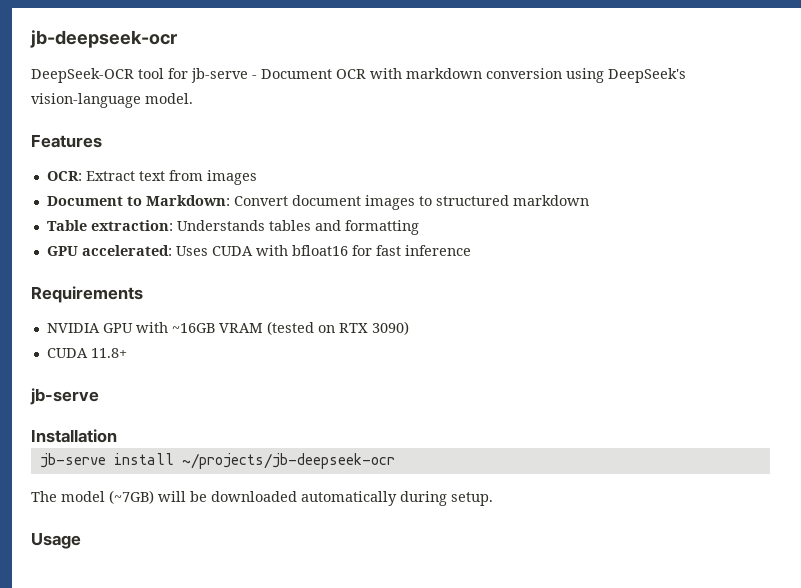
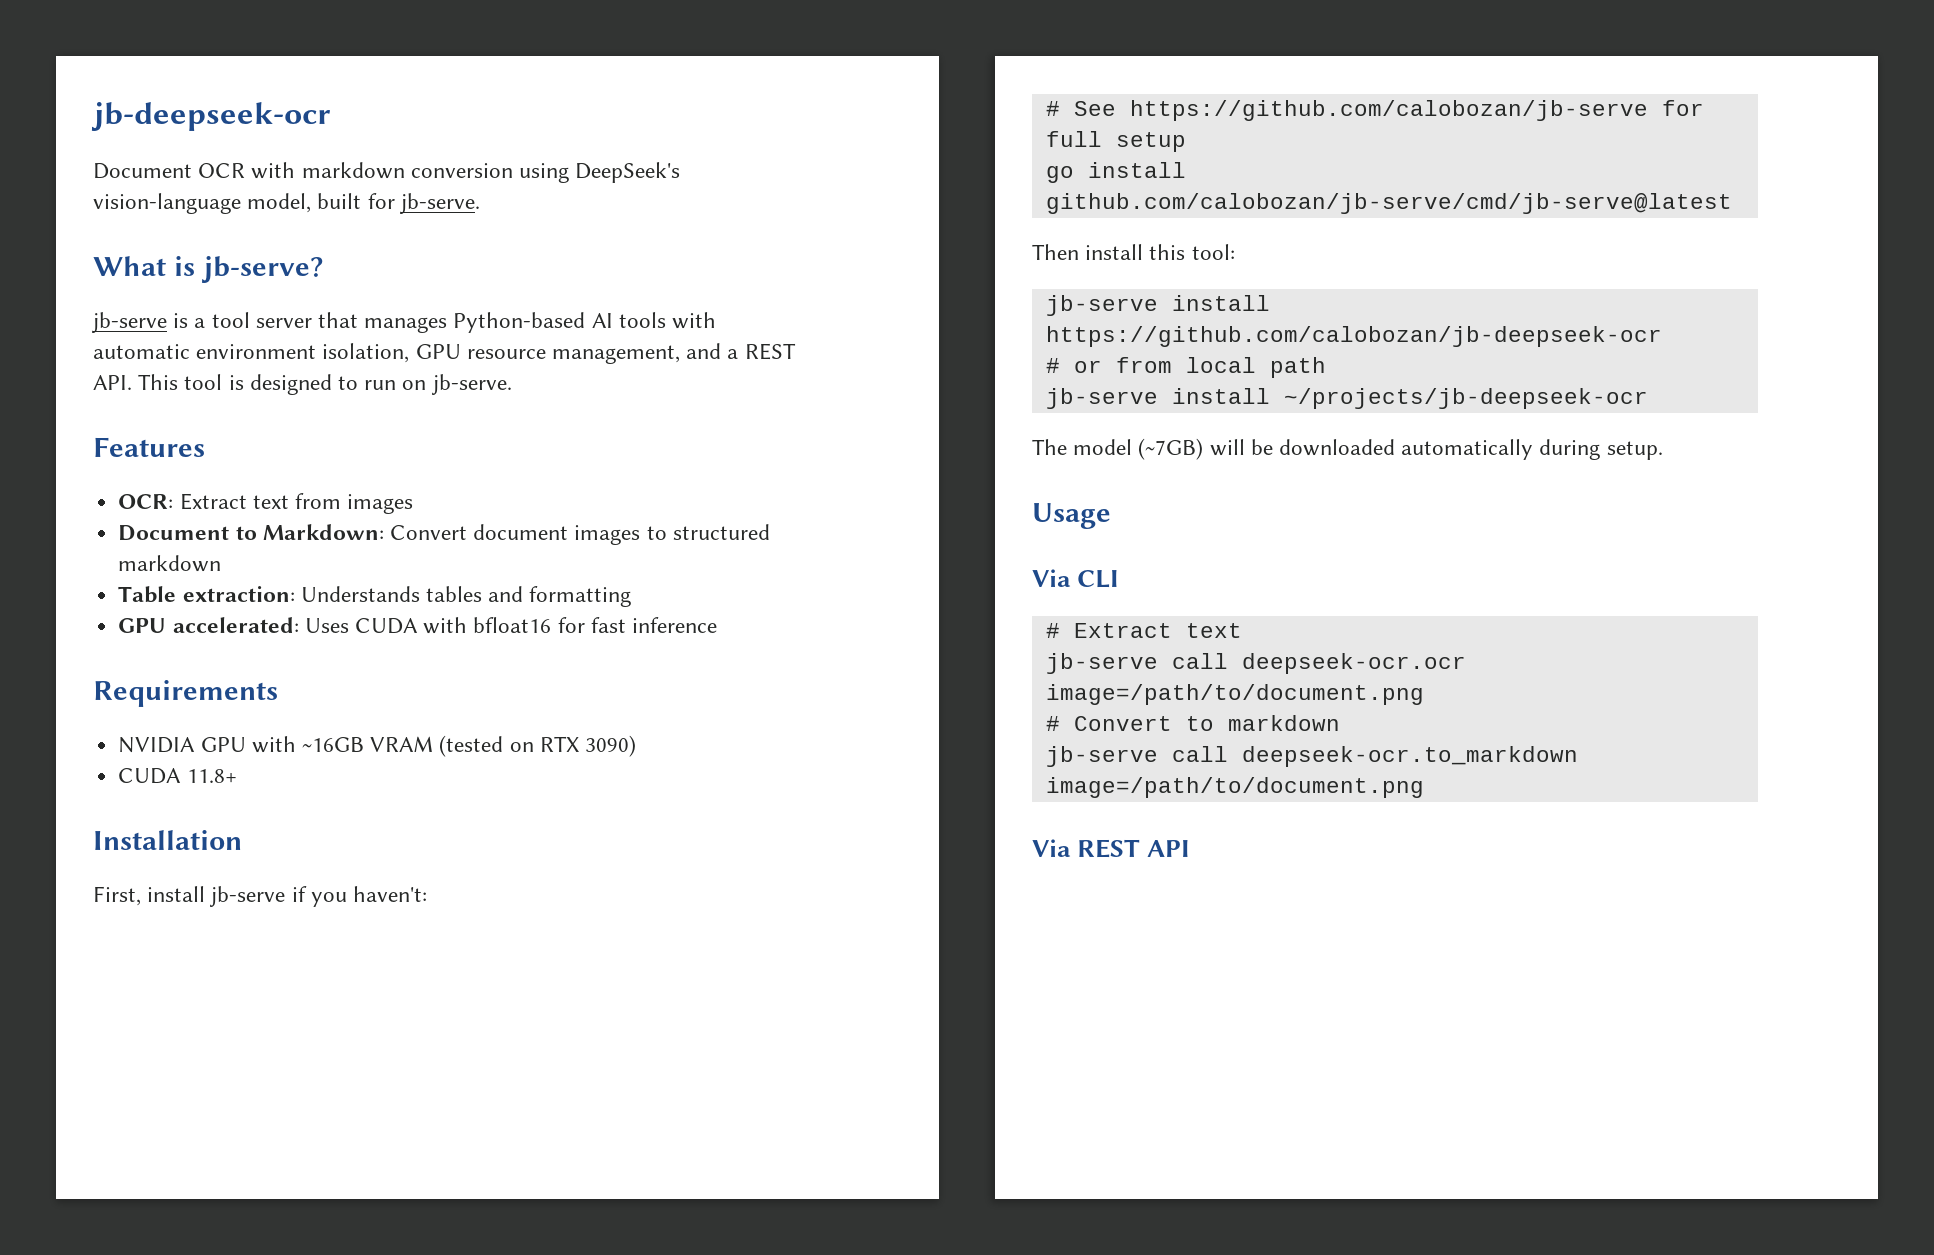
[31,68,257,83] DeepSeek-OCR tool for jb-serve - -> (331, 116) none
[145,93,193,104] model. -> [247,193,480,214] [93,256,323,283] [92,312,717,333] [93,343,796,364] [93,374,512,395] model, built for jb-serve. // What is jb-serve? // jb-serve is a tool server that manages Python-based AI tools with automatic environment isolation, GPU resource management, and a REST API. This tool is designed to run on jb-serve.
[30,388,99,405] [31,429,117,443] jb-serve // Installation -> [93,830,242,850] [93,886,428,907] [1045,100,1704,121] [1045,131,1186,152] [1045,162,1186,183] [1045,193,1732,214] [1032,244,1235,260] [1045,295,1270,316] [1045,326,1662,347] [1045,357,1326,378] Installation // First, install jb-serve if you haven't: // # See https://github.com/calobozan/jb-serve for full setup // go install github.com/calobozan/jb-serve/cmd/jb-serve@latest // Then install this tool: // jb-serve install https://github.com/calobozan/jb-deepseek-ocr // # or from local path
(81, 540) none -> [1032,569,1120,588] [1045,623,1242,638] [1045,653,1466,674] [1045,684,1424,705] [1045,715,1340,731] [1045,746,1578,767] [1045,777,1424,798] [1032,839,1191,858] // Via CLI // # Extract text // jb-serve call deepseek-ocr.ocr image=/path/to/document.png // # Convert to markdown // jb-serve call deepseek-ocr.to_markdown image=/path/to/document.png // Via REST API

